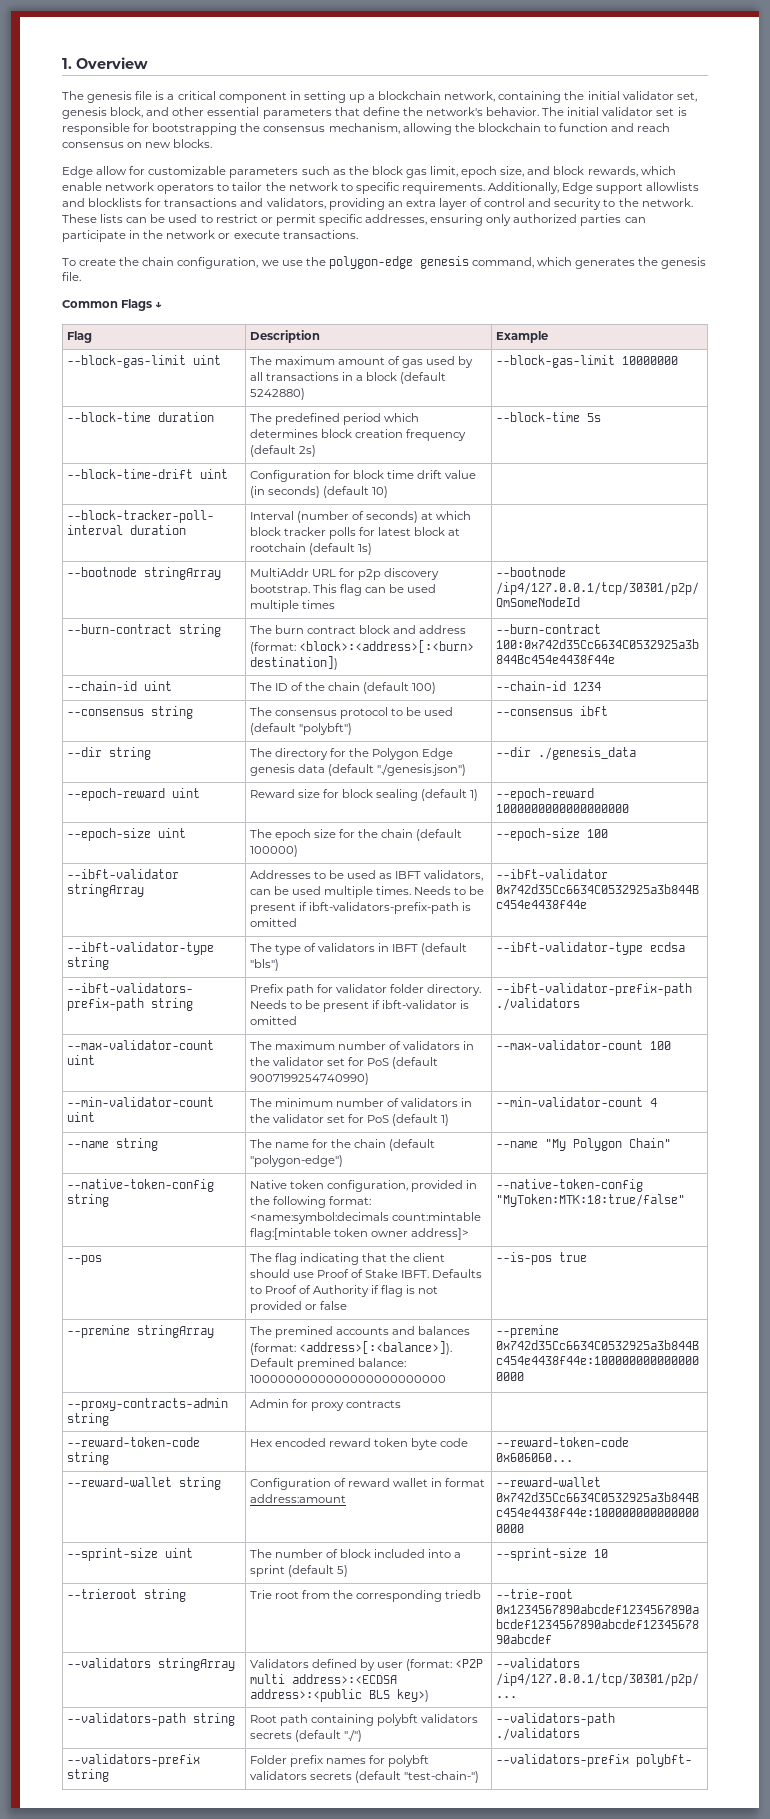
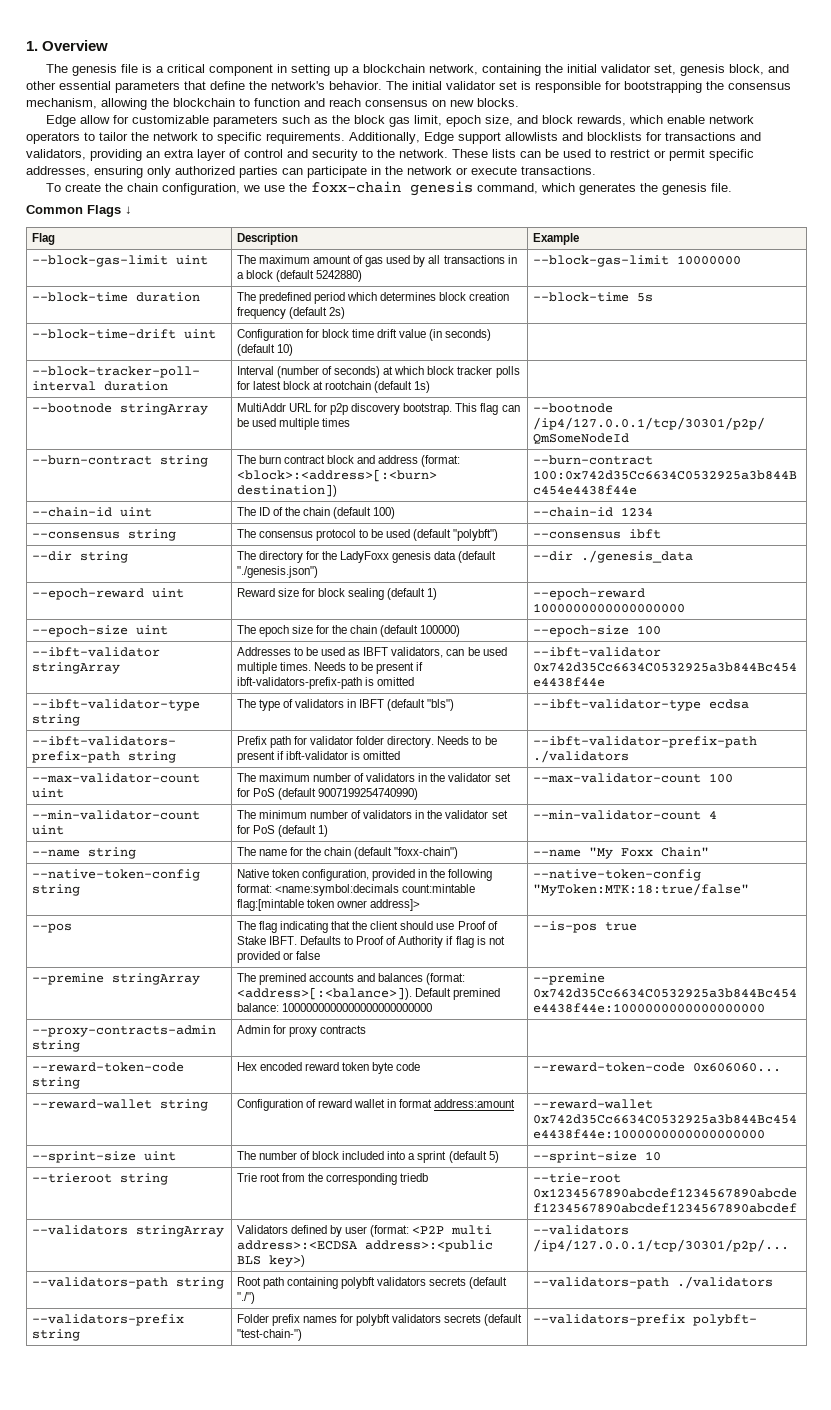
[328,256,413,269] polygon-edge -> [311,181,402,193] foxx-chain
[372,748,454,760] Polygon Edge -> [340,551,390,563] LadyFoxx
[249,1155,343,1167] "polygon-edge") -> [394,847,459,859] "foxx-chain")
[572,1138,622,1151] Polygon -> [620,848,653,857] Foxx

